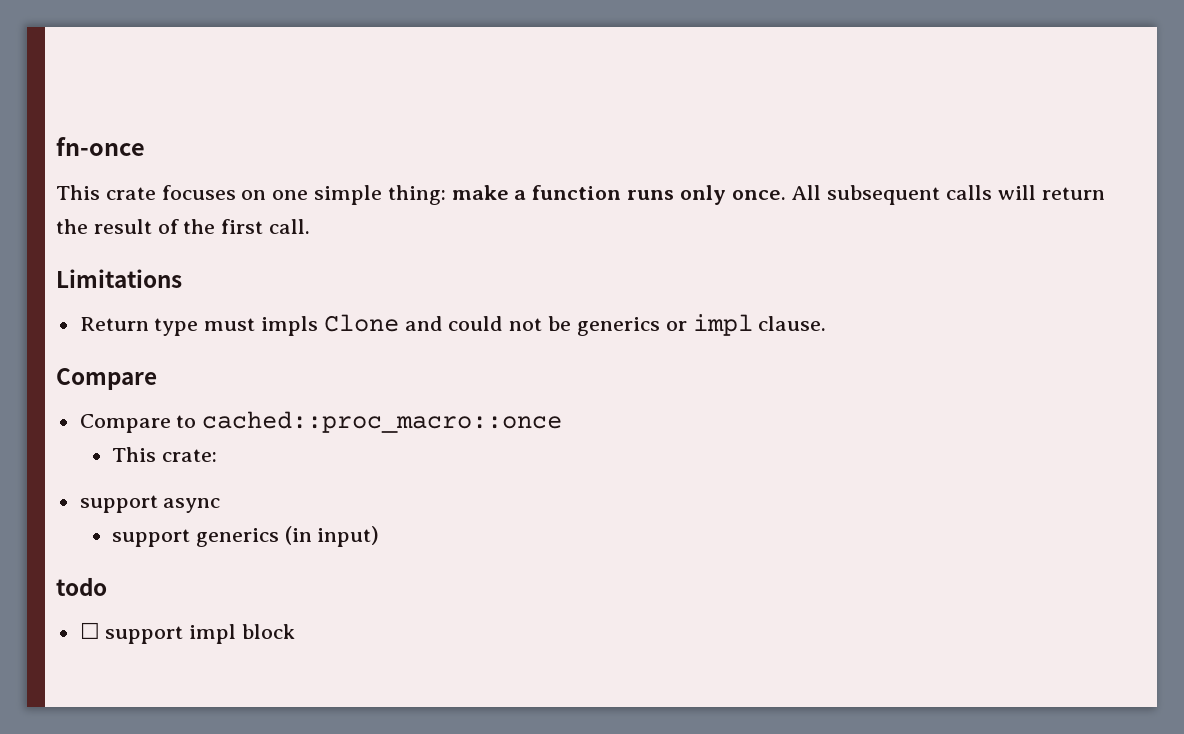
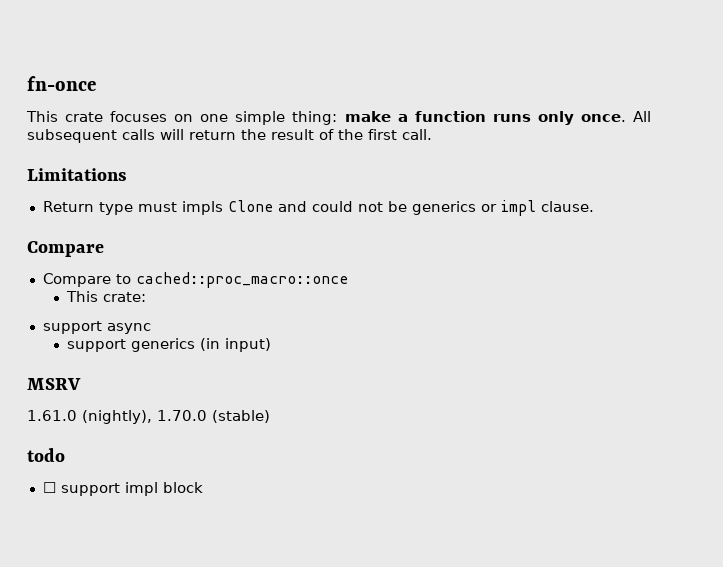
(380, 536) none -> [27,378,81,390] [27,410,270,424] // MSRV // 1.61.0 (nightly), 1.70.0 (stable)

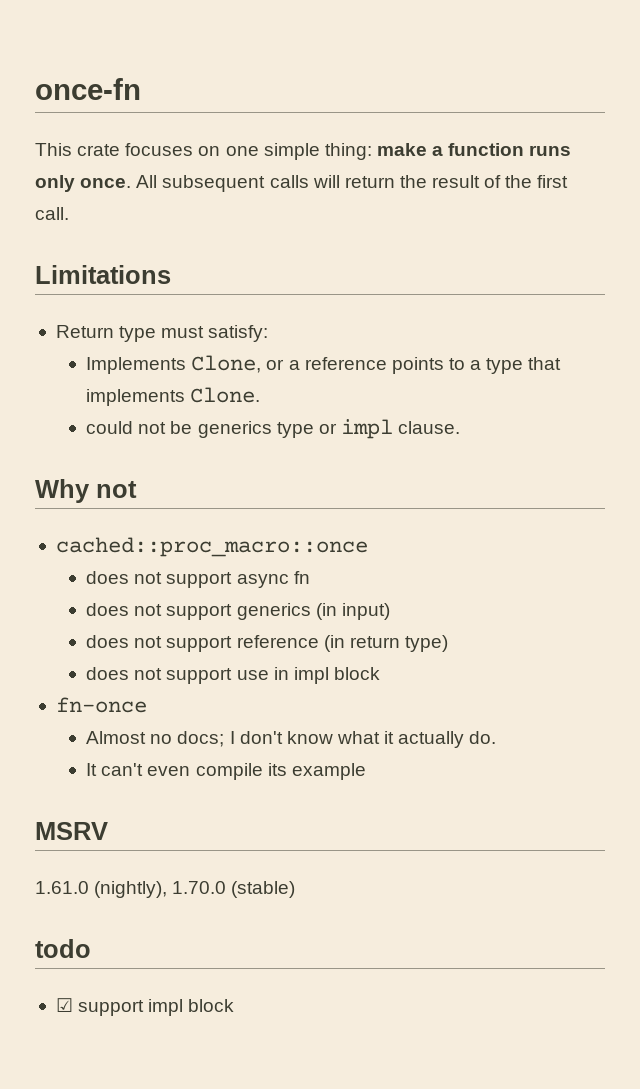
[27,76,96,91] fn-once -> [35,78,141,100] once-fn
[181,200,307,215] impls Clone and -> [208,325,269,342] [86,355,562,374] [86,387,261,406] satisfy: // Implements Clone, or a reference points to a type that implements Clone. //
(476, 208) none -> [276,422,314,438] type
[27,241,104,257] [42,273,131,287] Compare // Compare to -> [35,479,137,503] Why not //
[66,291,147,302] This crate: // -> [86,571,163,584] does not
(151, 328) // -> [293,571,310,584] [86,603,163,616] fn // does not
(272, 345) none -> [86,635,448,652] [86,667,380,684] [55,697,147,713] [86,731,497,748] [86,763,366,780] // does not support reference (in return type) // does not support use in impl block // fn-once // Almost no docs; I don't know what it actually do. // It can't even compile its example
[42,482,56,493] ☐ -> [55,998,73,1012] ☑

